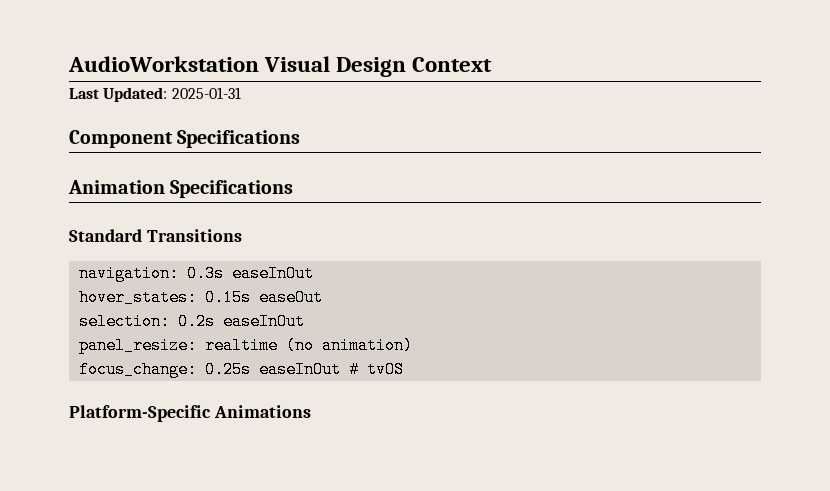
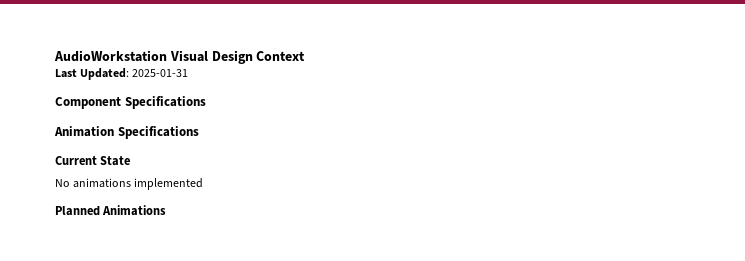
[69,229,242,242] [78,265,314,282] [78,289,323,306] [78,313,305,330] [78,337,413,354] [78,361,404,378] [69,405,211,422] Standard Transitions // navigation: 0.3s easeInOut // hover_states: 0.15s easeOut // selection: 0.2s easeInOut // panel_resize: realtime (no animation) // focus_change: 0.25s easeInOut # tvOS // Platform-Specific -> [55,156,131,166] [55,178,204,190] [55,206,100,216] Current State // No animations implemented // Planned

